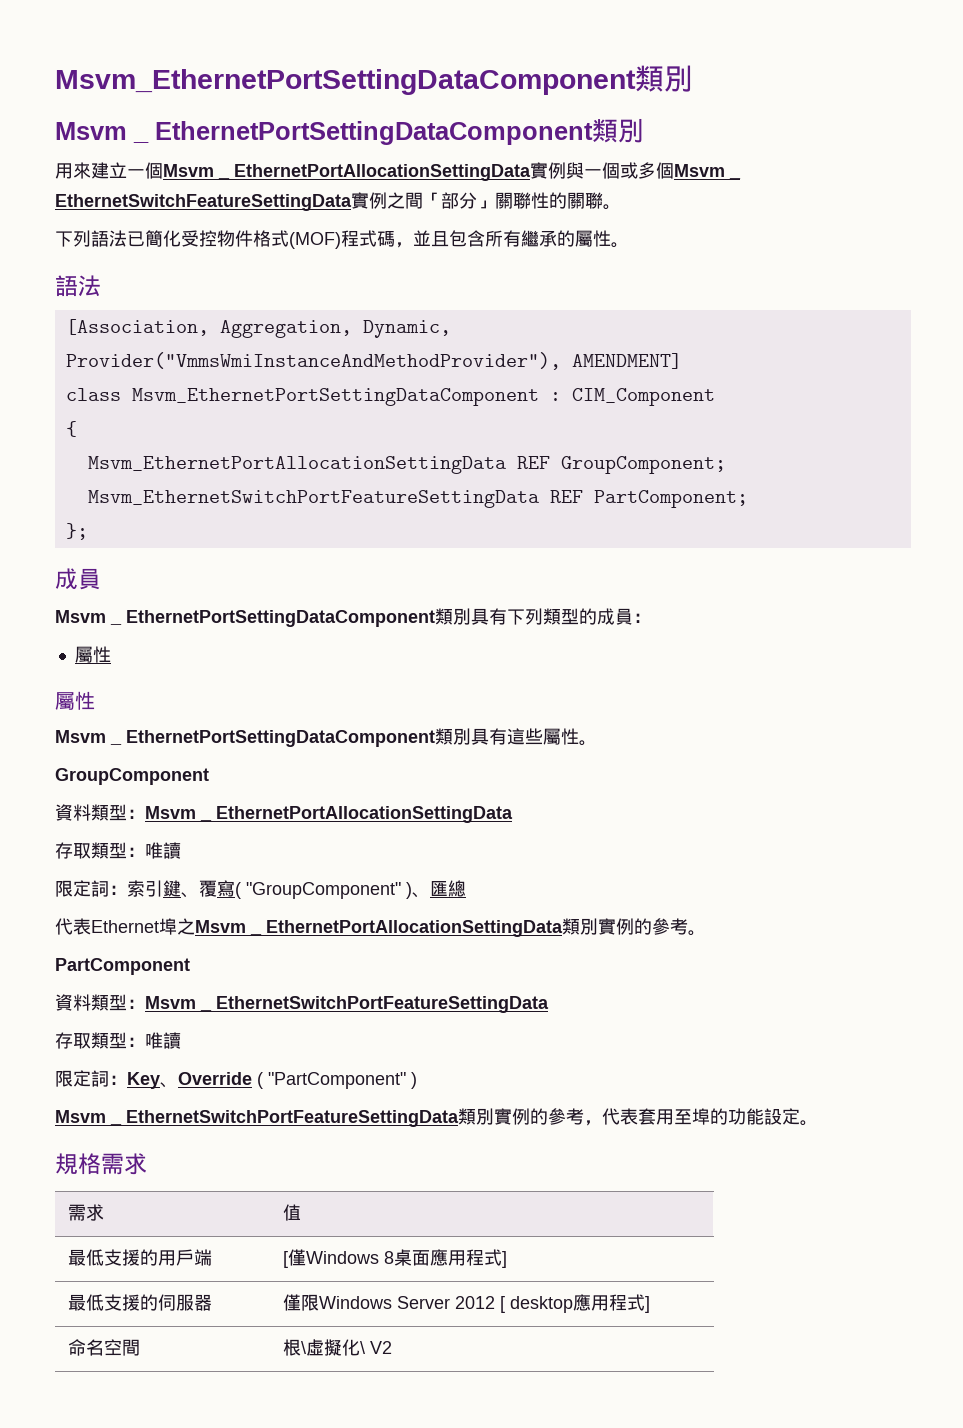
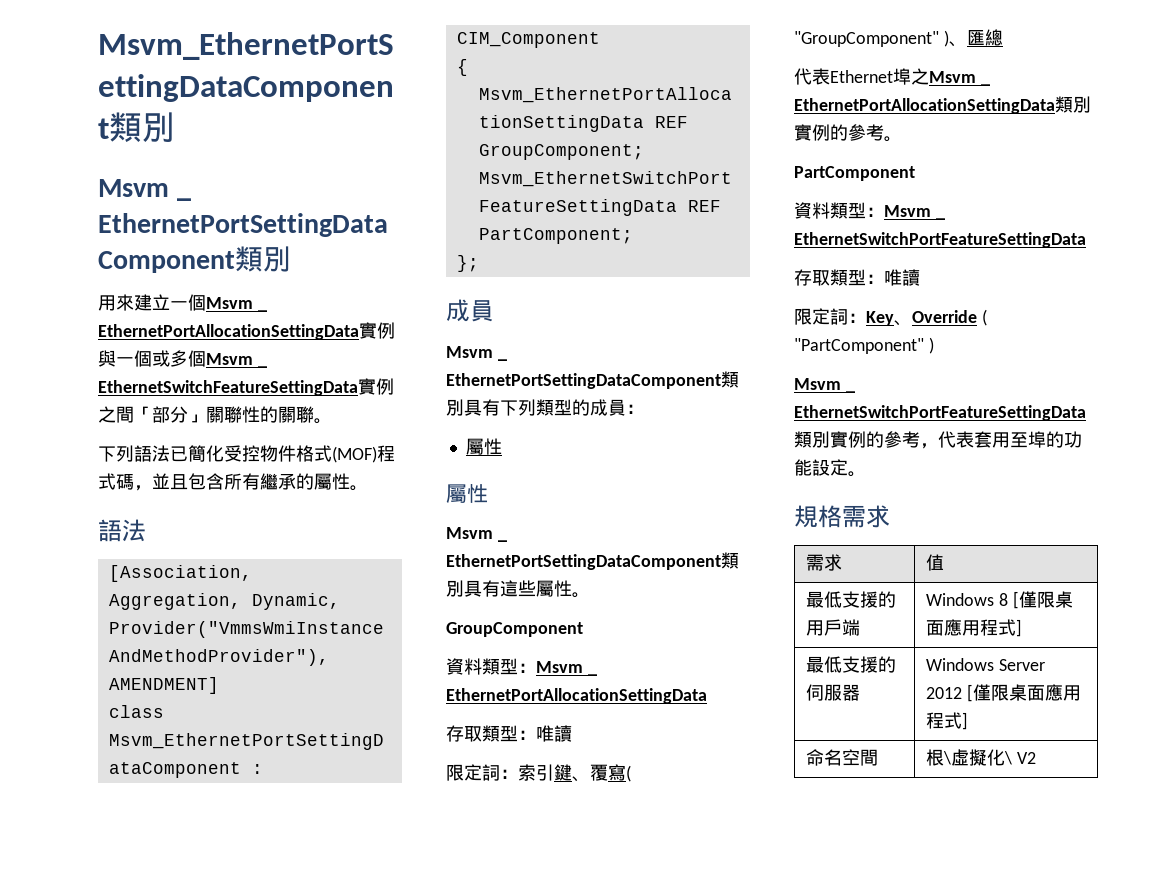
[282,1249,394,1268] [僅Windows 8 -> [926,591,1056,609] Windows 8 [僅限
[282,1294,319,1311] 僅限 -> (861, 692) none
[509,1296,573,1313] desktop -> [973,684,1046,701] 僅限桌面

